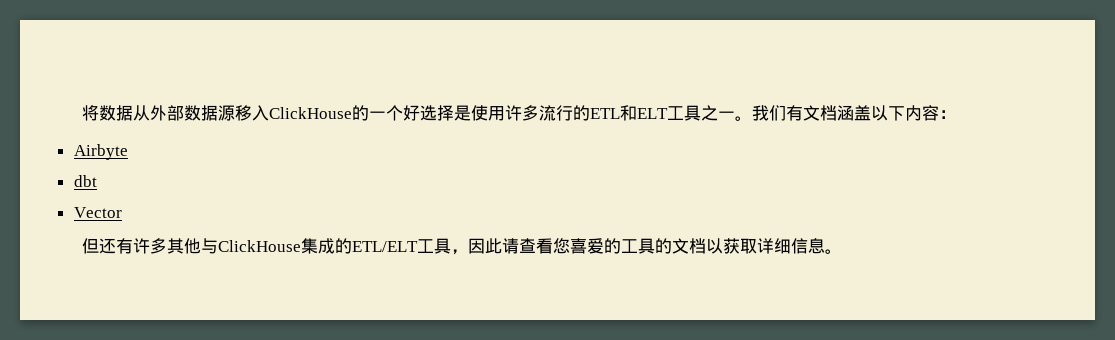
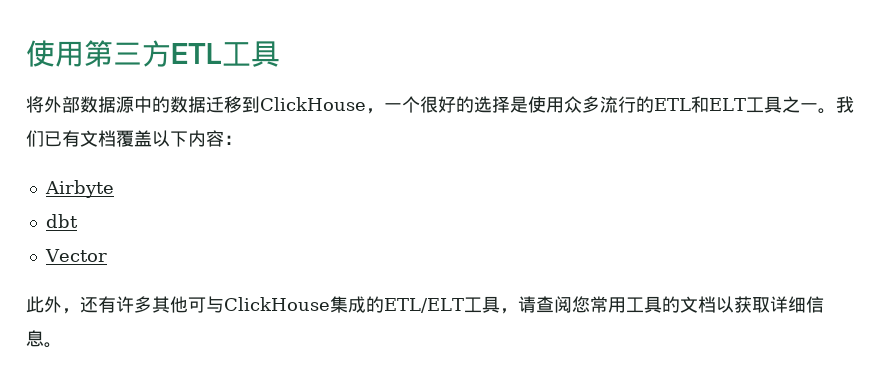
[82,105,421,121] 将数据从外部数据源移入ClickHouse的一个好 -> [26,40,280,67] [26,96,474,114] 使用第三方ETL工具 // 将外部数据源中的数据迁移到ClickHouse，一个很好的
[505,105,523,121] 许 -> [564,96,582,113] 众
[786,105,855,121] 有文档涵 -> [44,130,134,147] 已有文档覆
[82,238,100,254] 但 -> [26,296,80,314] 此外，
(202, 246) none -> [188,297,206,313] 可
[468,238,622,254] 因此请查看您喜爱的 -> [517,296,626,313] 请查阅您常用

